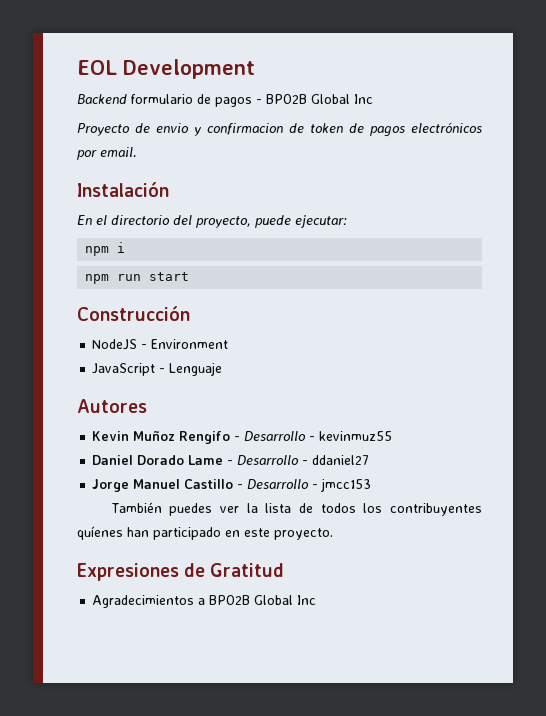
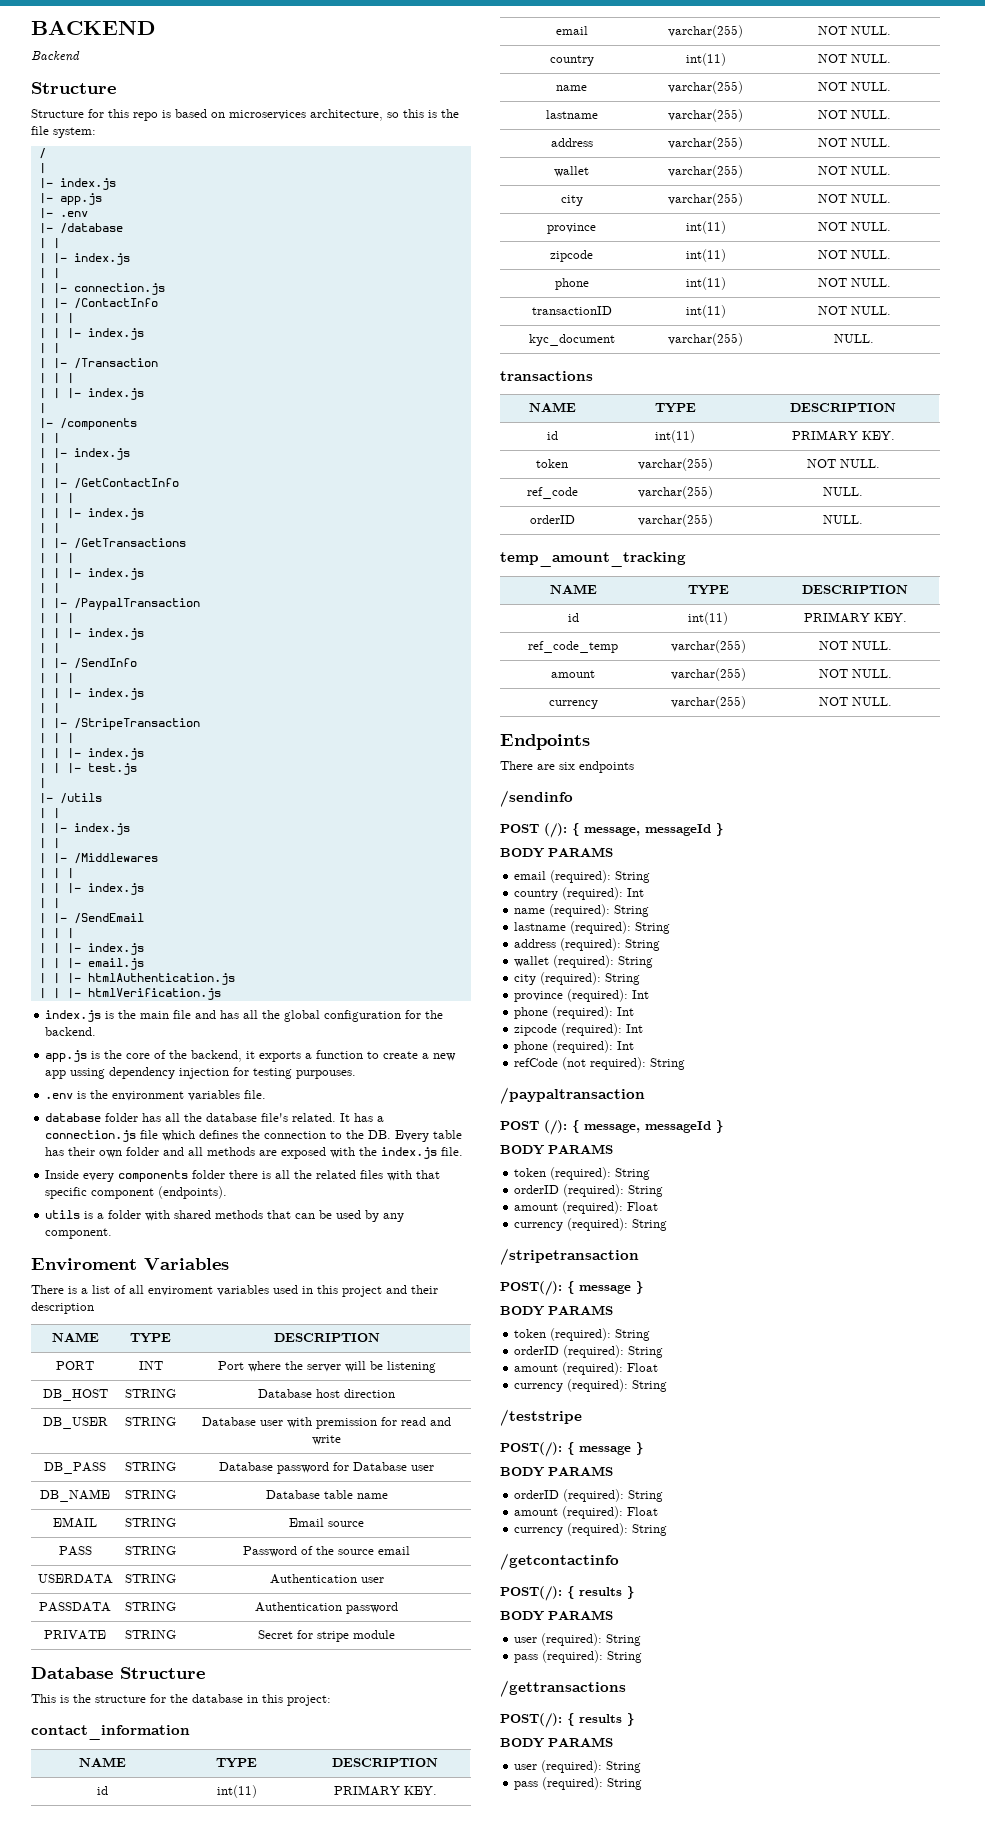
[77,59,255,79] EOL Development -> [31,20,156,35] BACKEND
[131,94,373,107] [77,122,482,137] [77,147,137,160] [77,182,169,197] [77,215,347,228] [85,242,126,256] [85,272,190,284] [77,306,190,321] [92,339,229,350] [92,362,223,376] [77,399,147,413] [92,431,393,444] [92,455,370,465] [92,478,372,492] [110,502,482,516] [77,526,333,540] [77,563,285,581] [92,595,317,608] formulario de pagos - BPO2B Global Inc // Proyecto de envio y confirmacion de token de pagos electrónicos por email. // Instalación // En el directorio del proyecto, puede ejecutar: // npm i // npm run start // Construcción // NodeJS - Environment // JavaScript - Lenguaje // Autores // Kevin Muñoz Rengifo - Desarrollo - kevinmuz55 // Daniel Dorado Lame - Desarrollo - ddaniel27 // Jorge Manuel Castillo - Desarrollo - jmcc153 // También puedes ver la lista de todos los contribuyentes quíenes han participado en este proyecto. // Expresiones de Gratitud // Agradecimientos a BPO2B Global Inc -> [31,82,116,94] [31,109,459,121] [31,126,96,138] [38,148,46,159] [38,163,46,174] [38,178,116,190] [38,193,102,205] [38,208,88,219] [38,223,123,234] [38,238,60,249] [38,253,130,265] [38,268,60,279] [38,283,165,295] [38,298,158,309] [38,313,74,324] [38,328,144,340] [38,343,60,354] [38,358,158,369] [38,373,74,384] [38,388,144,400] [38,403,46,414] [38,418,137,430] [38,433,60,444] [38,448,130,460] [38,463,60,474] [38,478,179,489] [38,493,74,504] [38,508,144,520] [38,523,60,534] [38,538,186,549] [38,553,74,564] [38,568,144,580] [38,583,60,594] [38,598,200,610] [38,613,74,624] [38,628,144,640] [38,643,60,654] [38,658,137,669] [38,673,74,684] [38,688,144,700] [38,703,60,714] [38,718,200,730] [38,733,74,744] [38,748,144,760] [38,763,137,775] [38,778,46,789] [38,793,102,804] [38,808,60,819] [38,823,130,835] [38,838,60,849] [38,853,158,864] [38,868,74,879] [38,883,144,895] [38,898,60,909] [38,913,144,924] [38,928,74,939] [38,943,144,955] [38,958,144,970] [38,973,235,985] [38,988,221,1000] [45,1010,444,1022] [45,1027,97,1036] [45,1050,457,1062] [45,1067,357,1079] [45,1090,267,1101] [45,1113,385,1122] [45,1130,463,1142] [45,1147,464,1159] [45,1170,441,1182] [45,1186,228,1199] [45,1210,405,1222] [45,1228,113,1239] [31,1258,229,1271] [31,1285,438,1297] [31,1302,94,1314] [51,1332,99,1342] [130,1333,171,1343] [273,1333,380,1342] [56,1361,94,1370] [138,1361,163,1370] [217,1361,436,1373] [42,1389,108,1401] [125,1389,176,1398] [258,1389,396,1398] [42,1417,108,1429] [125,1417,176,1426] [202,1417,452,1429] [312,1435,342,1445] [44,1462,106,1474] [125,1462,176,1471] [219,1462,435,1474] [40,1489,110,1502] [125,1490,176,1499] [265,1490,388,1499] [53,1517,97,1528] [125,1518,176,1527] [289,1518,365,1527] [58,1546,92,1556] [125,1546,176,1555] [243,1546,411,1557] [37,1574,113,1584] [125,1574,176,1583] [269,1574,384,1584] [39,1602,111,1612] [125,1602,176,1611] [255,1602,399,1614] [44,1630,106,1640] [125,1630,176,1639] [258,1630,396,1642] [31,1667,205,1679] [31,1694,331,1706] [31,1725,190,1740] [79,1757,126,1767] [215,1758,257,1768] [332,1758,438,1767] [97,1786,108,1795] [216,1785,257,1798] [333,1785,437,1796] [555,26,588,35] [668,25,743,38] [817,26,891,35] [549,55,594,66] [685,53,726,66] [817,54,891,63] [556,85,587,91] [668,81,743,94] [817,82,891,91] [545,110,598,119] [668,109,743,122] [817,110,891,119] [550,138,593,147] [668,137,743,150] [817,138,891,147] [554,166,589,177] [668,165,743,178] [817,166,891,175] [560,195,583,206] [668,193,743,206] [817,194,891,203] [547,223,596,234] [685,221,726,234] [817,222,891,231] [550,250,593,262] [685,249,726,262] [817,250,891,259] [554,278,589,290] [685,277,726,290] [817,278,891,287] [531,306,612,315] [685,305,726,318] [817,306,891,315] [528,334,615,346] [668,333,743,346] [834,334,874,343] [500,371,593,381] [528,402,576,412] [654,403,696,413] [790,403,896,412] [546,431,558,440] [655,430,695,443] [791,430,895,441] [536,459,568,468] [637,458,713,471] [806,459,880,468] [526,487,578,499] [637,486,713,499] [823,487,863,496] [529,515,575,524] [637,514,713,527] [823,515,863,524] [500,552,686,567] [549,584,597,594] [687,585,729,595] [802,585,908,594] [567,613,579,622] [688,612,728,625] [803,612,907,623] [528,641,618,653] [670,640,746,653] [818,641,892,650] [551,670,595,678] [670,668,746,681] [818,669,892,678] [548,700,598,709] [670,696,746,709] [818,697,892,706] [500,734,590,750] [500,761,634,773] [500,790,573,807] [500,823,723,838] [500,847,613,858] [514,870,651,883] [514,887,645,900] [514,904,650,917] [514,921,671,934] [514,938,661,951] [514,955,654,968] [514,972,641,985] [514,989,650,1002] [514,1006,635,1019] [514,1023,644,1036] [514,1040,635,1053] [514,1057,686,1070] [500,1087,645,1104] [500,1120,723,1135] [500,1144,613,1155] [514,1167,651,1180] [514,1184,664,1197] [514,1201,659,1214] [514,1218,668,1231] [500,1248,639,1265] [500,1281,643,1296] [500,1305,613,1316] [514,1328,651,1341] [514,1345,664,1358] [514,1362,659,1375] [514,1379,668,1392] [500,1409,582,1426] [500,1442,643,1457] [500,1466,613,1477] [514,1489,664,1502] [514,1506,659,1519] [514,1523,668,1536] [500,1553,619,1570] [500,1586,634,1601] [500,1610,613,1621] [514,1633,642,1646] [514,1650,643,1663] [500,1680,626,1697] [500,1713,634,1728] [500,1737,613,1748] [514,1760,642,1773] [514,1777,643,1790] // Structure // Structure for this repo is based on microservices architecture, so this is the file system: // / // | // |- index.js // |- app.js // |- .env // |- /database // | | // | |- index.js // | | // | |- connection.js // | |- /ContactInfo // | | | // | | |- index.js // | | // | |- /Transaction // | | | // | | |- index.js // | // |- /components // | | // | |- index.js // | | // | |- /GetContactInfo // | | | // | | |- index.js // | | // | |- /GetTransactions // | | | // | | |- index.js // | | // | |- /PaypalTransaction // | | | // | | |- index.js // | | // | |- /SendInfo // | | | // | | |- index.js // | | // | |- /StripeTransaction // | | | // | | |- index.js // | | |- test.js // | // |- /utils // | | // | |- index.js // | | // | |- /Middlewares // | | | // | | |- index.js // | | // | |- /SendEmail // | | | // | | |- index.js // | | |- email.js // | | |- htmlAuthentication.js // | | |- htmlVerification.js // index.js is the main file and has all the global configuration for the backend. // app.js is the core of the backend, it exports a function to create a new app ussing dependency injection for testing purpouses. // .env is the environment variables file. // database folder has all the database file's related. It has a connection.js file which defines the connection to the DB. Every table has their own folder and all methods are exposed with the index.js file. // Inside every components folder there is all the related files with that specific component (endpoints). // utils is a folder with shared methods that can be used by any component. // Enviroment Variables // There is a list of all enviroment variables used in this project and their description // NAME | TYPE | DESCRIPTION // PORT | INT | Port where the server will be listening // DB_HOST | STRING | Database host direction // DB_USER | STRING | Database user with premission for read and write // DB_PASS | STRING | Database password for Database user // DB_NAME | STRING | Database table name // EMAIL | STRING | Email source // PASS | STRING | Password of the source email // USERDATA | STRING | Authentication user // PASSDATA | STRING | Authentication password // PRIVATE | STRING | Secret for stripe module // Database Structure // This is the structure for the database in this project: // contact_information // NAME | TYPE | DESCRIPTION // id | int(11) | PRIMARY KEY. // email | varchar(255) | NOT NULL. // country | int(11) | NOT NULL. // name | varchar(255) | NOT NULL. // lastname | varchar(255) | NOT NULL. // address | varchar(255) | NOT NULL. // wallet | varchar(255) | NOT NULL. // city | varchar(255) | NOT NULL. // province | int(11) | NOT NULL. // zipcode | int(11) | NOT NULL. // phone | int(11) | NOT NULL. // transactionID | int(11) | NOT NULL. // kyc_document | varchar(255) | NULL. // transactions // NAME | TYPE | DESCRIPTION // id | int(11) | PRIMARY KEY. // token | varchar(255) | NOT NULL. // ref_code | varchar(255) | NULL. // orderID | varchar(255) | NULL. // temp_amount_tracking // NAME | TYPE | DESCRIPTION // id | int(11) | PRIMARY KEY. // ref_code_temp | varchar(255) | NOT NULL. // amount | varchar(255) | NOT NULL. // currency | varchar(255) | NOT NULL. // Endpoints // There are six endpoints // /sendinfo // POST (/): { message, messageId } // BODY PARAMS // email (required): String // country (required): Int // name (required): String // lastname (required): String // address (required): String // wallet (required): String // city (required): String // province (required): Int // phone (required): Int // zipcode (required): Int // phone (required): Int // refCode (not required): String // /paypaltransaction // POST (/): { message, messageId } // BODY PARAMS // token (required): String // orderID (required): String // amount (required): Float // currency (required): String // /stripetransaction // POST(/): { message } // BODY PARAMS // token (required): String // orderID (required): String // amount (required): Float // currency (required): String // /teststripe // POST(/): { message } // BODY PARAMS // orderID (required): String // amount (required): Float // currency (required): String // /getcontactinfo // POST(/): { results } // BODY PARAMS // user (required): String // pass (required): String // /gettransactions // POST(/): { results } // BODY PARAMS // user (required): String // pass (required): String

